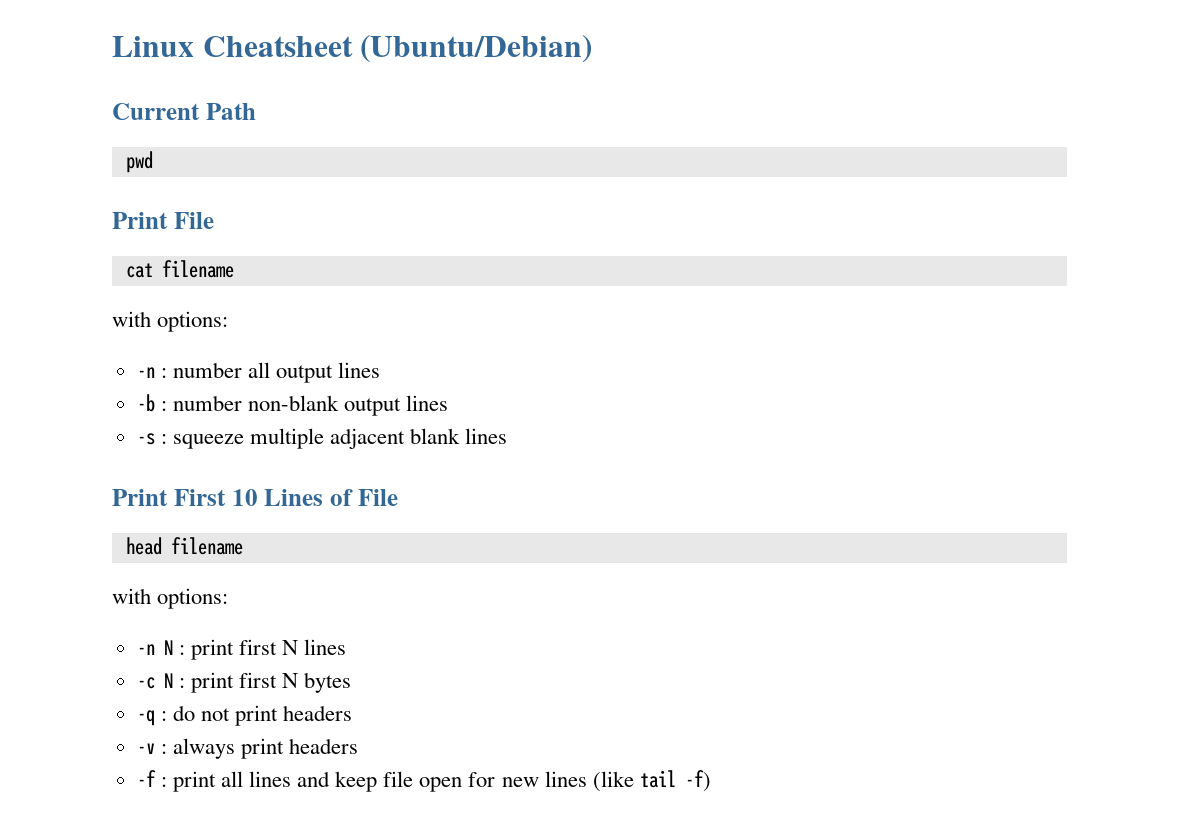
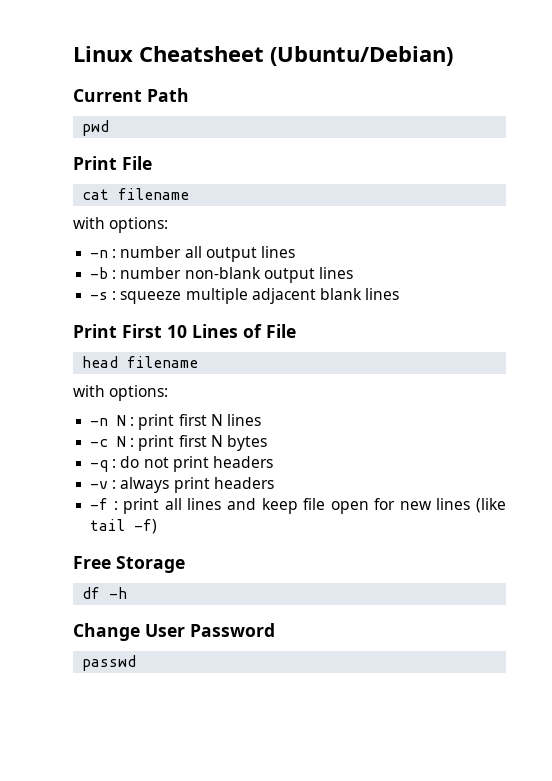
(711, 781) none -> [73,556,185,573] [82,587,128,599] [73,623,275,641] [82,655,137,671] // Free Storage // df -h // Change User Password // passwd

